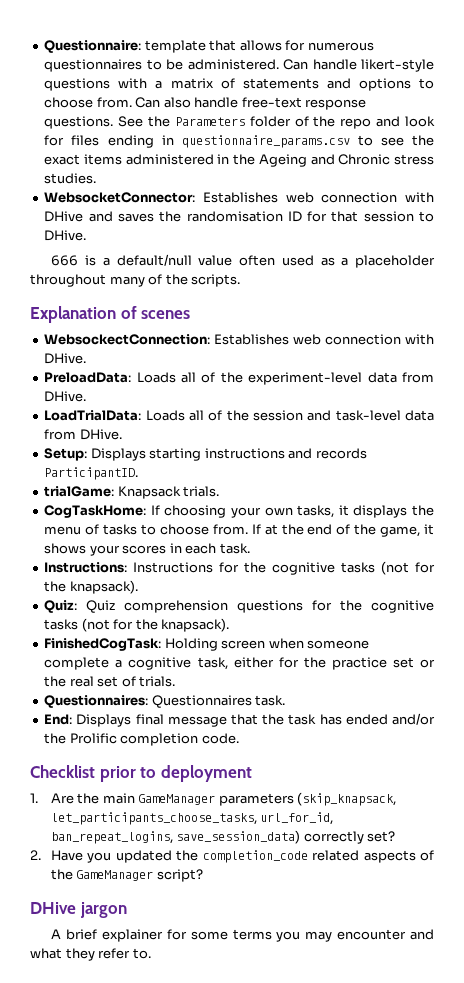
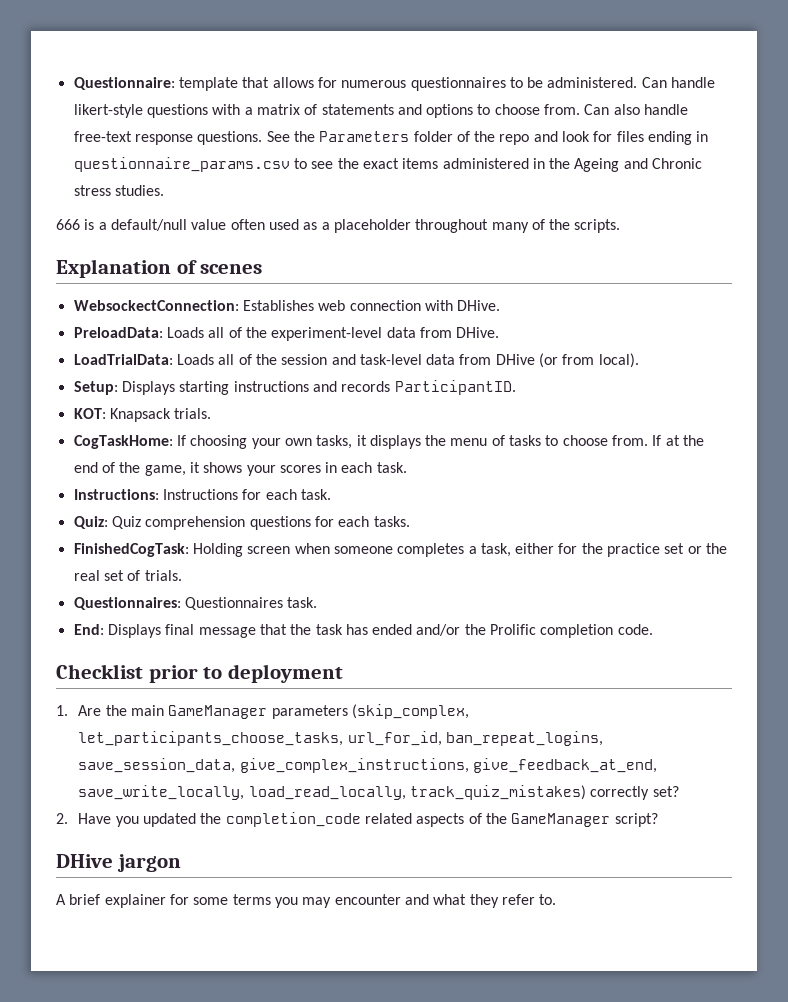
[44,192,434,203] [44,211,434,222] [44,230,87,241] // WebsocketConnector: Establishes web connection with DHive and saves the randomisation ID for that session to DHive. -> (164, 190) none
[79,429,122,440] DHive. -> [495,353,639,368] DHive (or from local).
[44,486,115,497] trialGame: -> [73,408,106,419] KOT:
[244,561,435,575] [44,580,138,594] the cognitive tasks (not for the knapsack). -> [265,489,331,500] each task.
[340,600,434,613] [44,618,230,632] the cognitive tasks (not for the knapsack). -> [338,516,410,527] each tasks.
[44,657,192,670] complete a cognitive -> [397,543,477,557] completes a
[297,792,397,806] (skip_knapsack, -> [352,704,470,719] (skip_complex,
[176,830,301,844] save_session_data) -> [78,758,658,773] [78,785,587,800] save_session_data, give_complex_instructions, give_feedback_at_end, save_write_locally, load_read_locally, track_quiz_mistakes)

